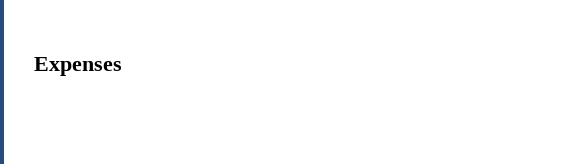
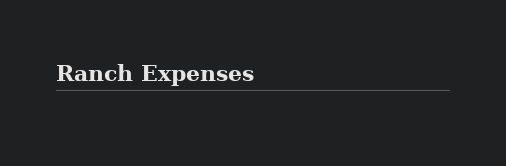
(34, 66) none -> [56,64,133,81] Ranch

